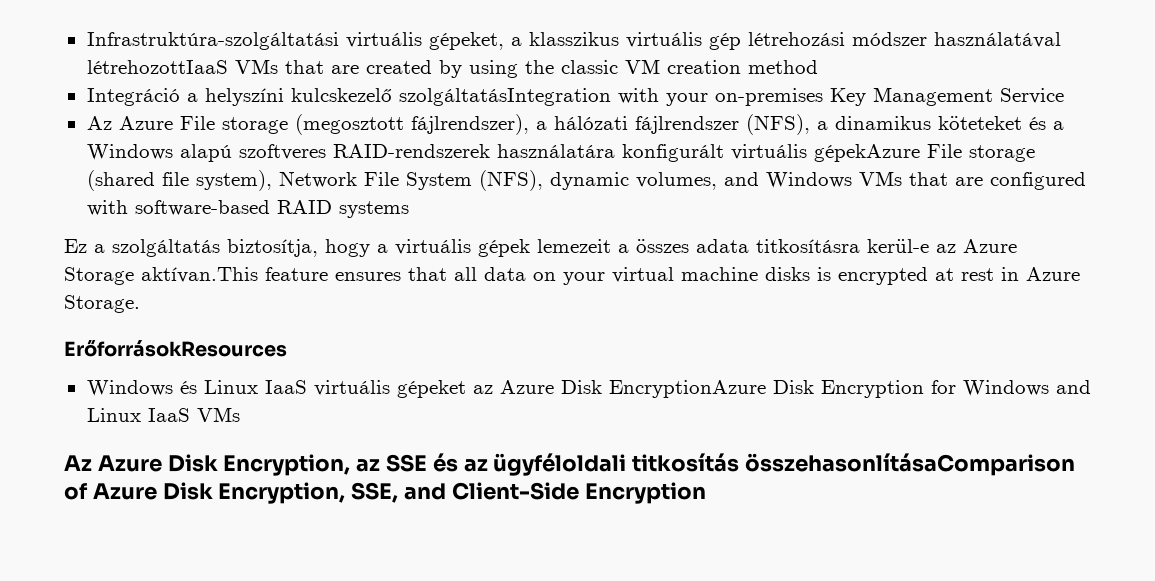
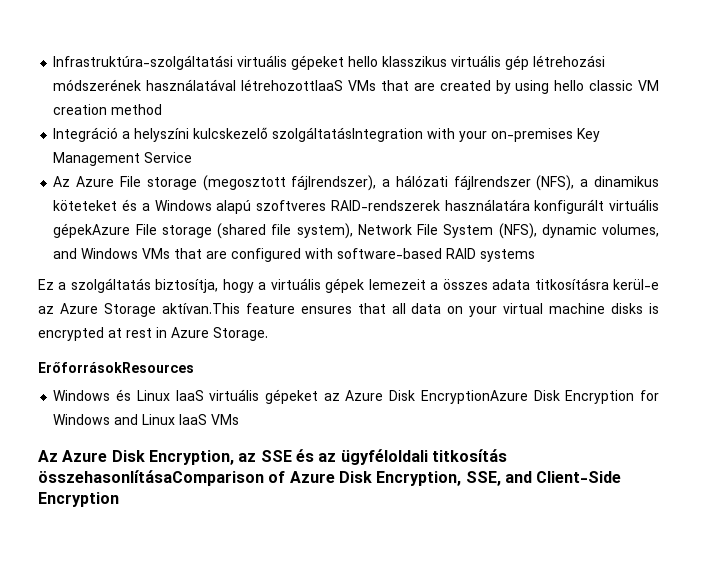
[428,32,522,50] gépeket, a -> [291,55,379,70] gépeket hello
[851,32,927,46] módszer -> [53,79,142,91] módszerének
[524,60,554,74] the -> [554,80,585,91] hello

